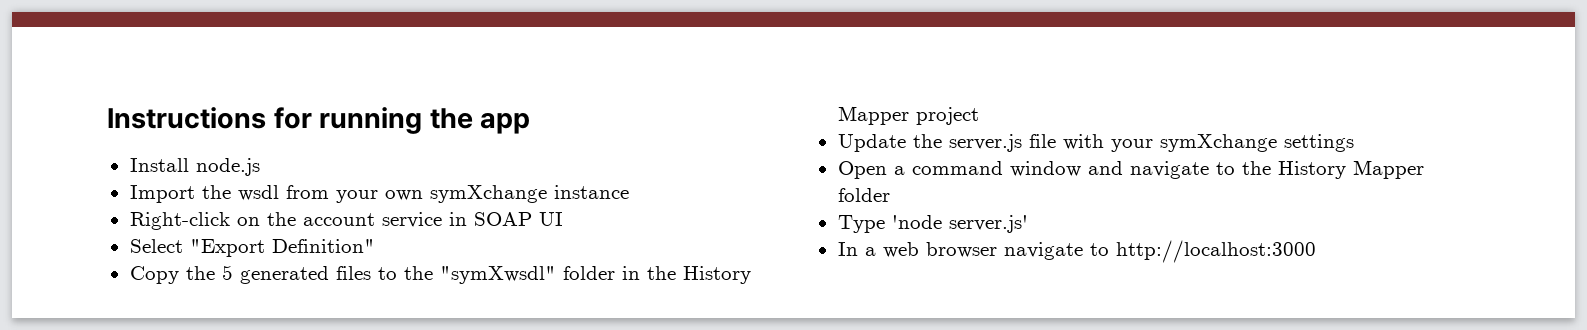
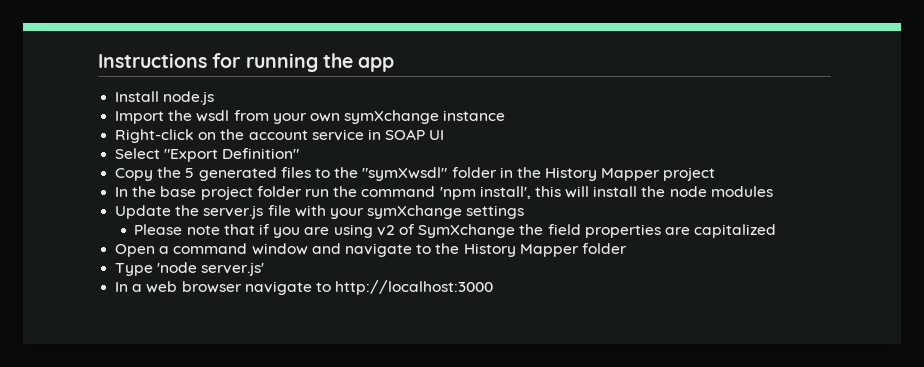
(979, 116) none -> [115,186,773,200] // In the base project folder run the command 'npm install', this will install the node modules
(1354, 143) none -> [134,224,777,238] // Please note that if you are using v2 of SymXchange the field properties are capitalized

